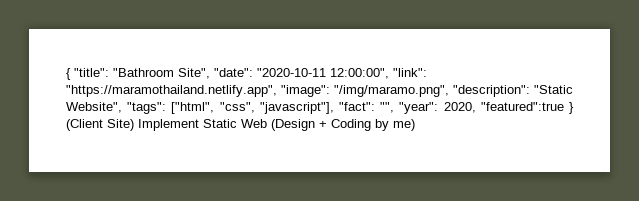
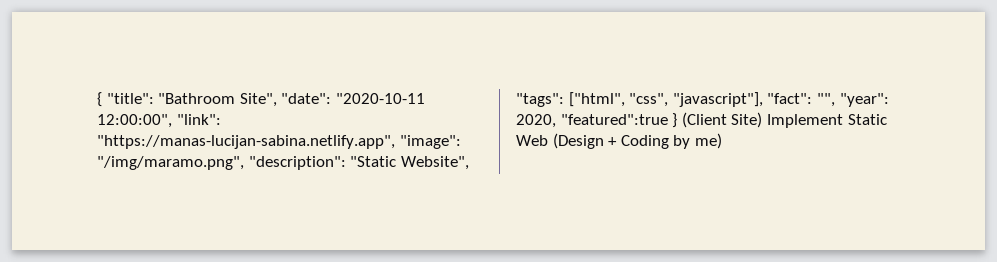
[66,85,277,97] "https://maramothailand.netlify.app", -> [97,135,395,149] "https://manas-lucijan-sabina.netlify.app",

